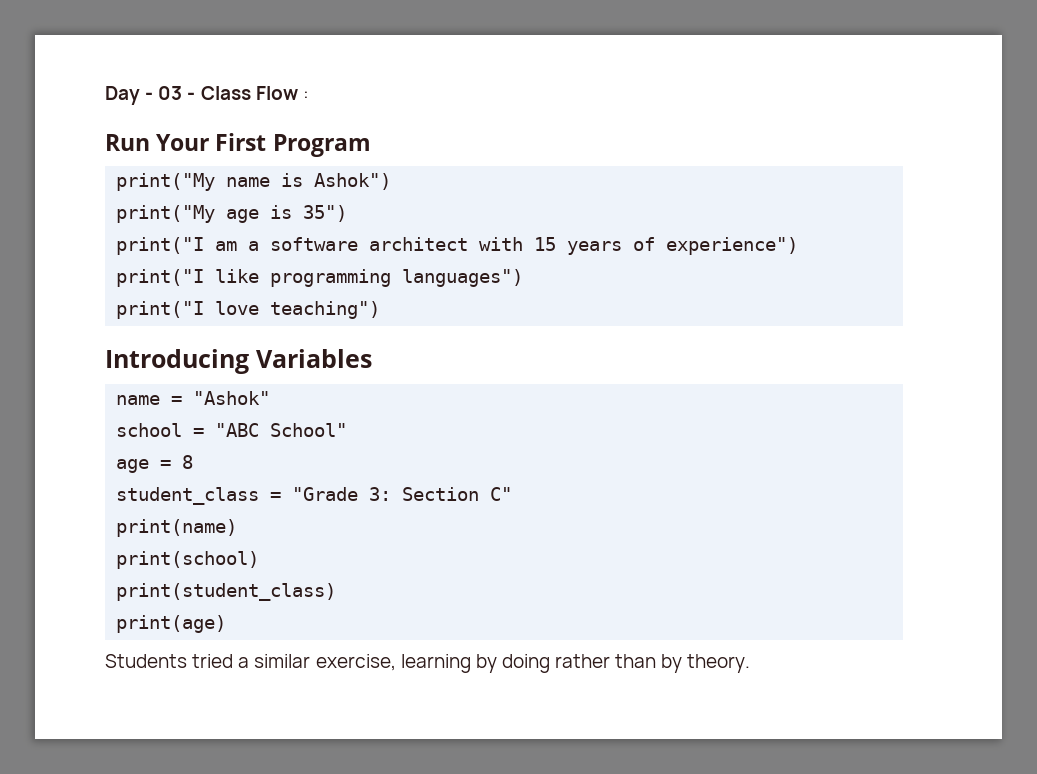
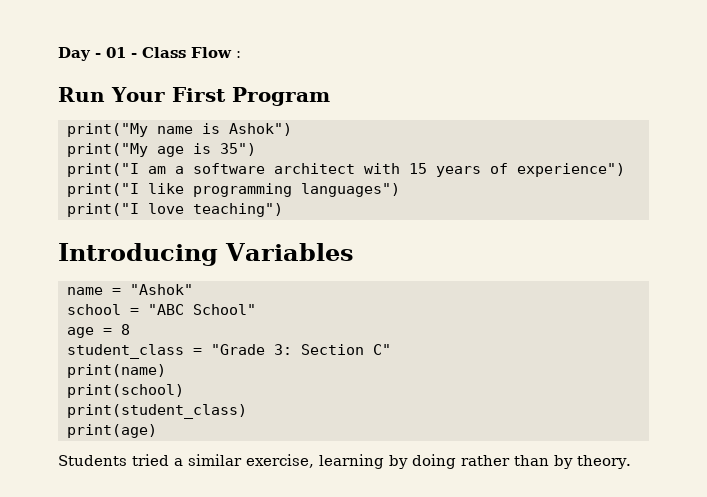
[158,86,183,100] 03 -> [106,47,126,58] 01

